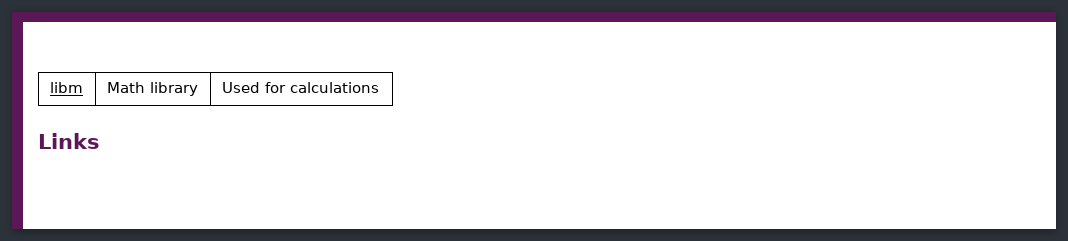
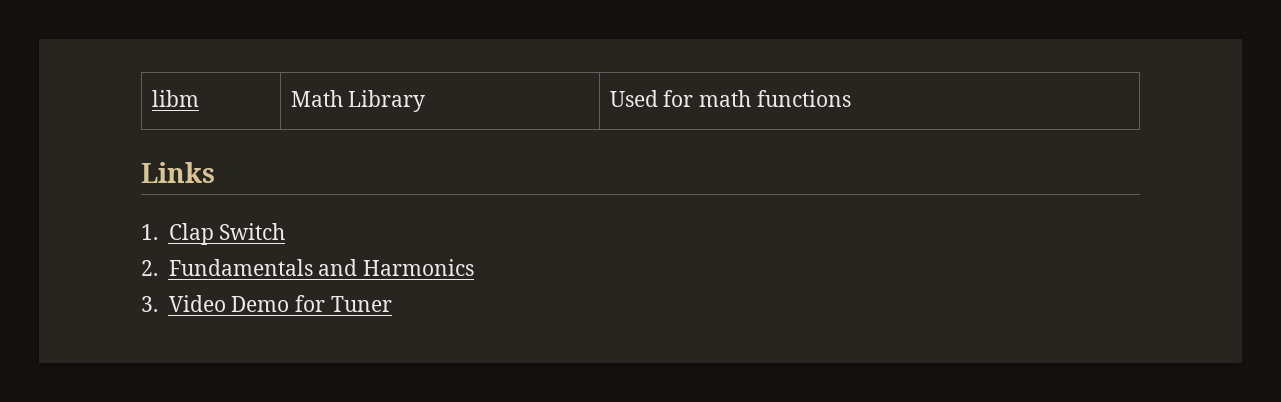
[149,82,198,96] library -> [348,90,426,112] Library
[289,82,379,93] calculations -> [698,90,851,107] math functions
(100, 141) none -> [141,223,286,245] [141,259,474,276] [141,295,392,312] // 1. Clap Switch // 2. Fundamentals and Harmonics // 3. Video Demo for Tuner

